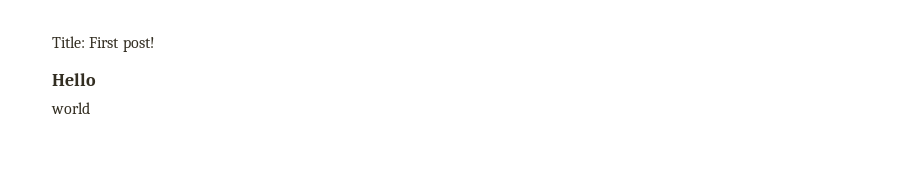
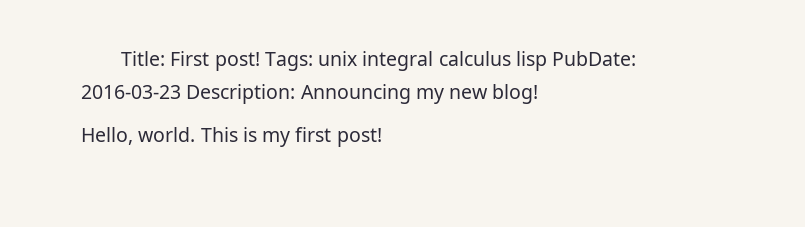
[52,73,96,86] [51,102,90,114] // Hello // world -> [264,51,637,71] [81,84,539,104] [81,127,382,147] Tags: unix integral calculus lisp PubDate: 2016-03-23 Description: Announcing my new blog! // Hello, world. This is my first post!

